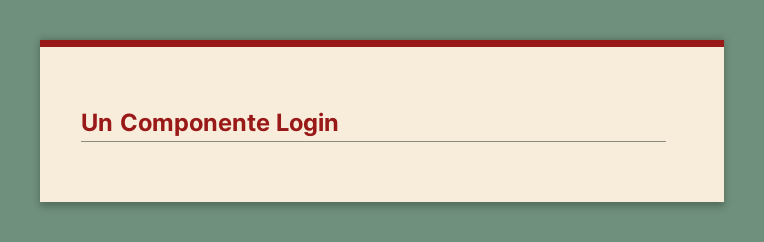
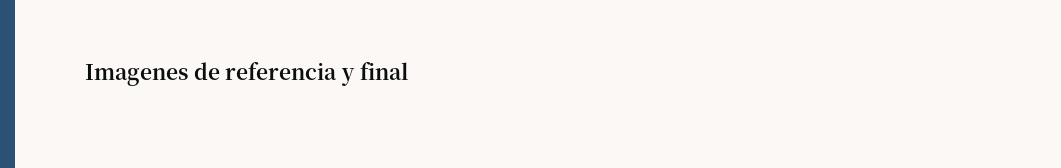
[81,112,340,137] Un Componente Login -> [85,62,408,86] Imagenes de referencia y final

